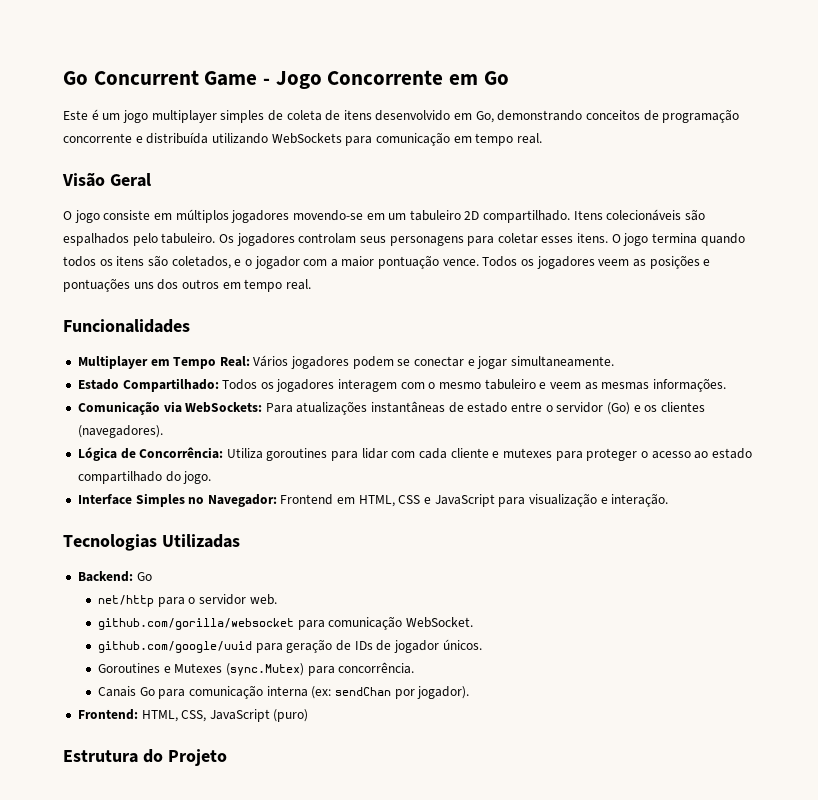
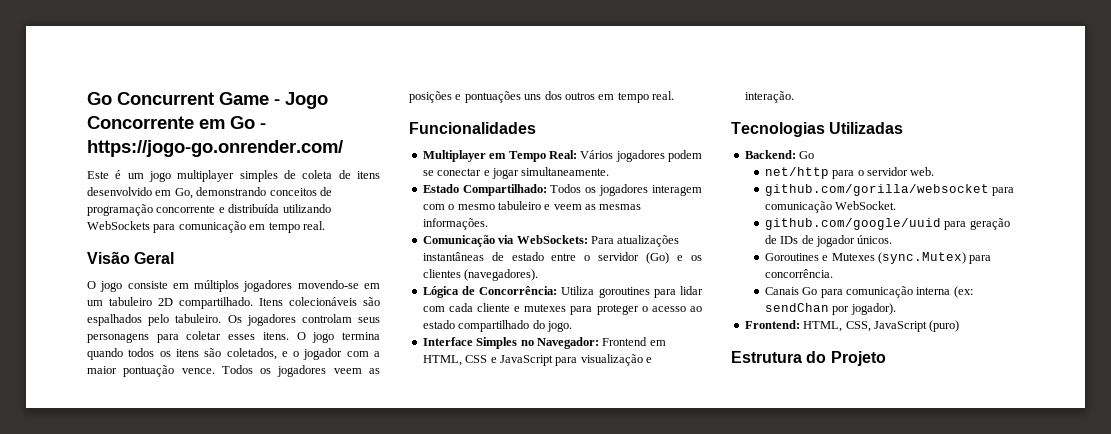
(509, 78) none -> [260,123,266,129] [87,140,343,157] - https://jogo-go.onrender.com/

